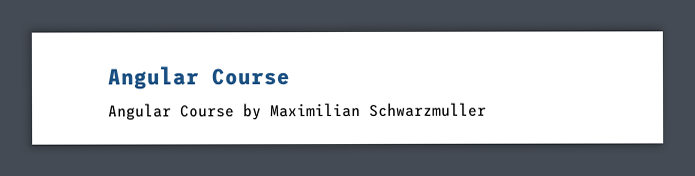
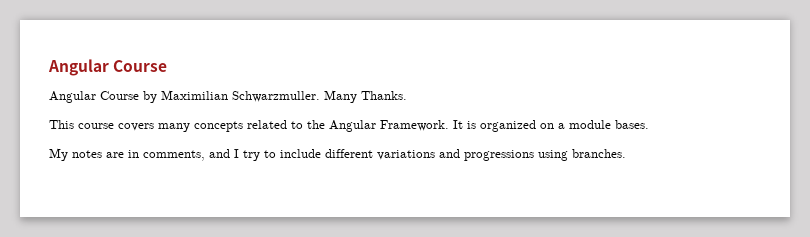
[369,102,487,117] Schwarzmuller -> [232,90,407,103] [49,120,649,132] [49,148,626,161] Schwarzmuller. Many Thanks. // This course covers many concepts related to the Angular Framework. It is organized on a module bases. // My notes are in comments, and I try to include different variations and progressions using branches.

